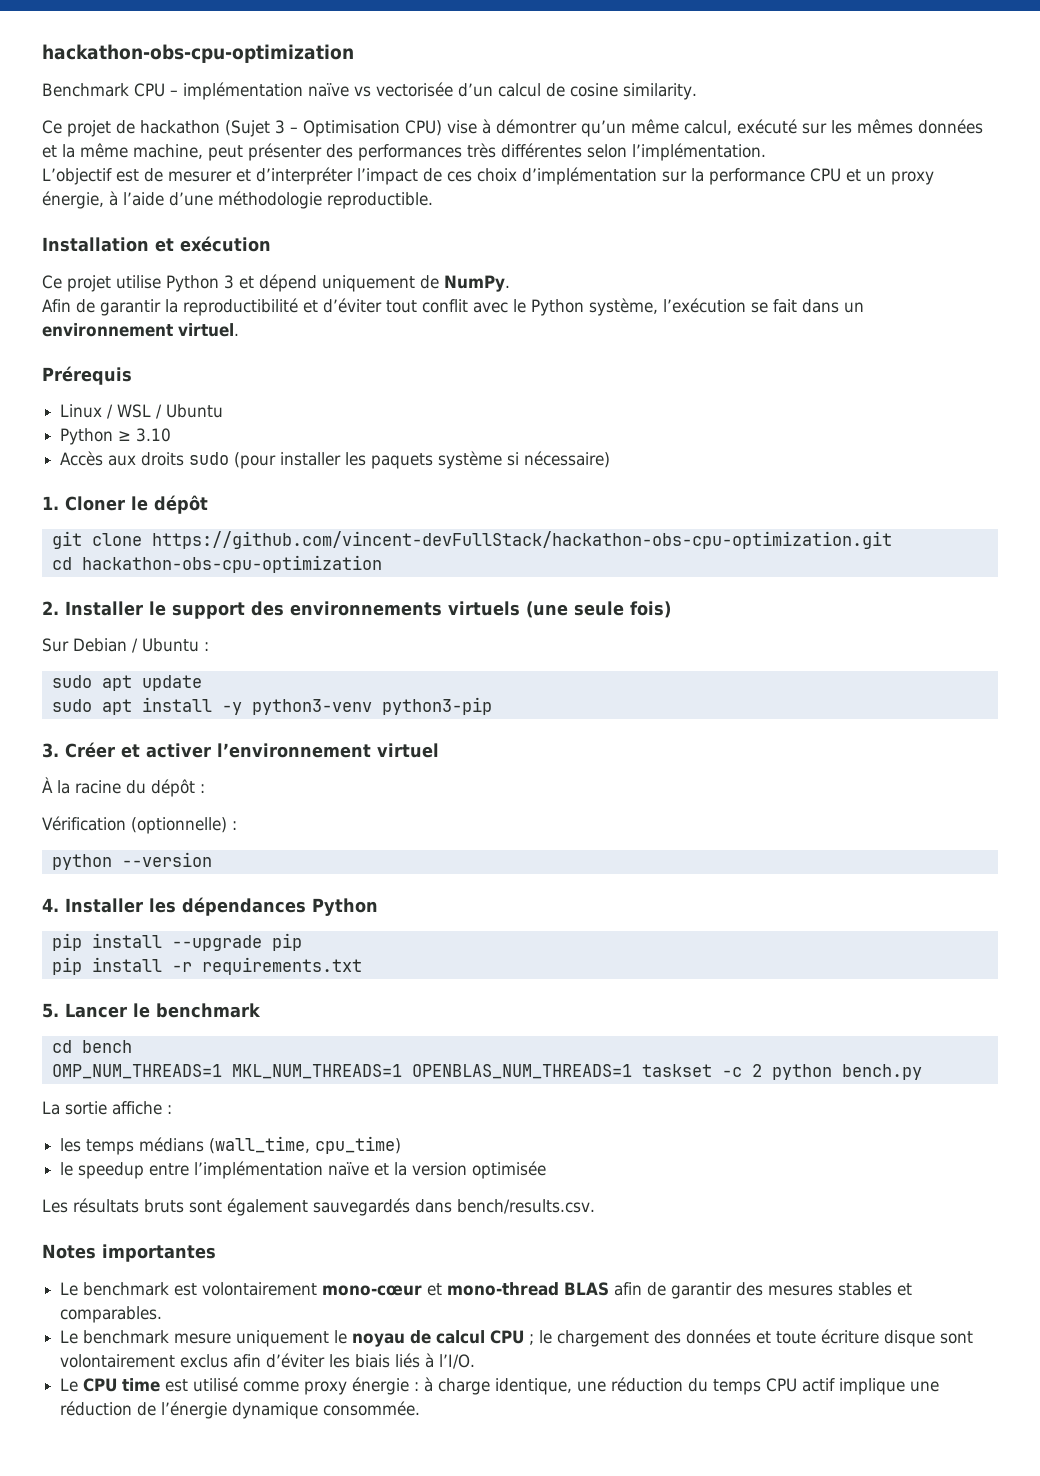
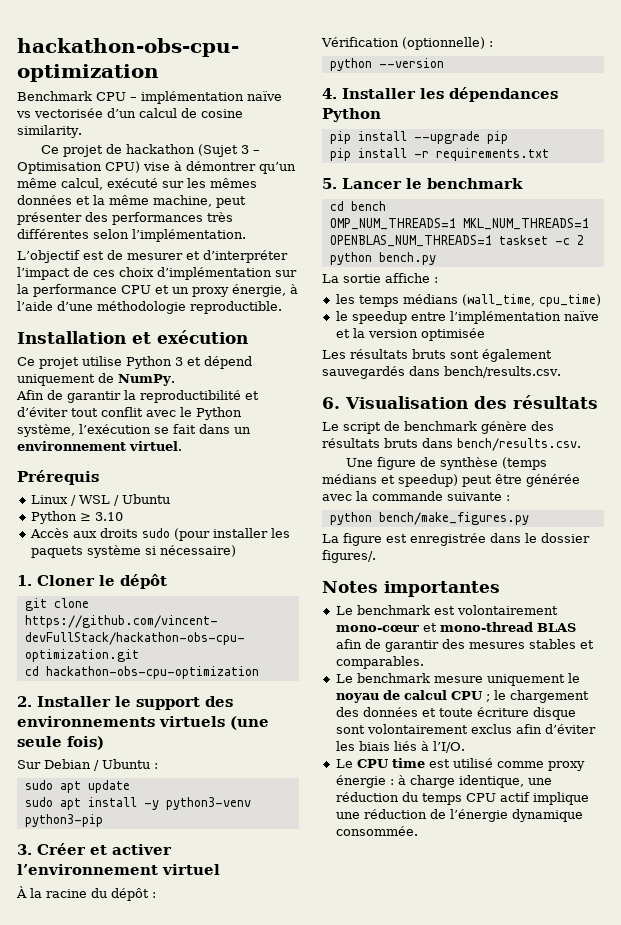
(595, 1206) none -> [322,395,598,409] [322,421,554,434] [322,438,581,451] [346,457,548,470] [322,474,580,487] [322,491,510,501] [329,512,529,525] [322,533,590,546] [322,550,376,563] // 6. Visualisation des résultats // Le script de benchmark génère des résultats bruts dans bench/results.csv. // Une figure de synthèse (temps médians et speedup) peut être générée avec la commande suivante : // python bench/make_figures.py // La figure est enregistrée dans le dossier figures/.

